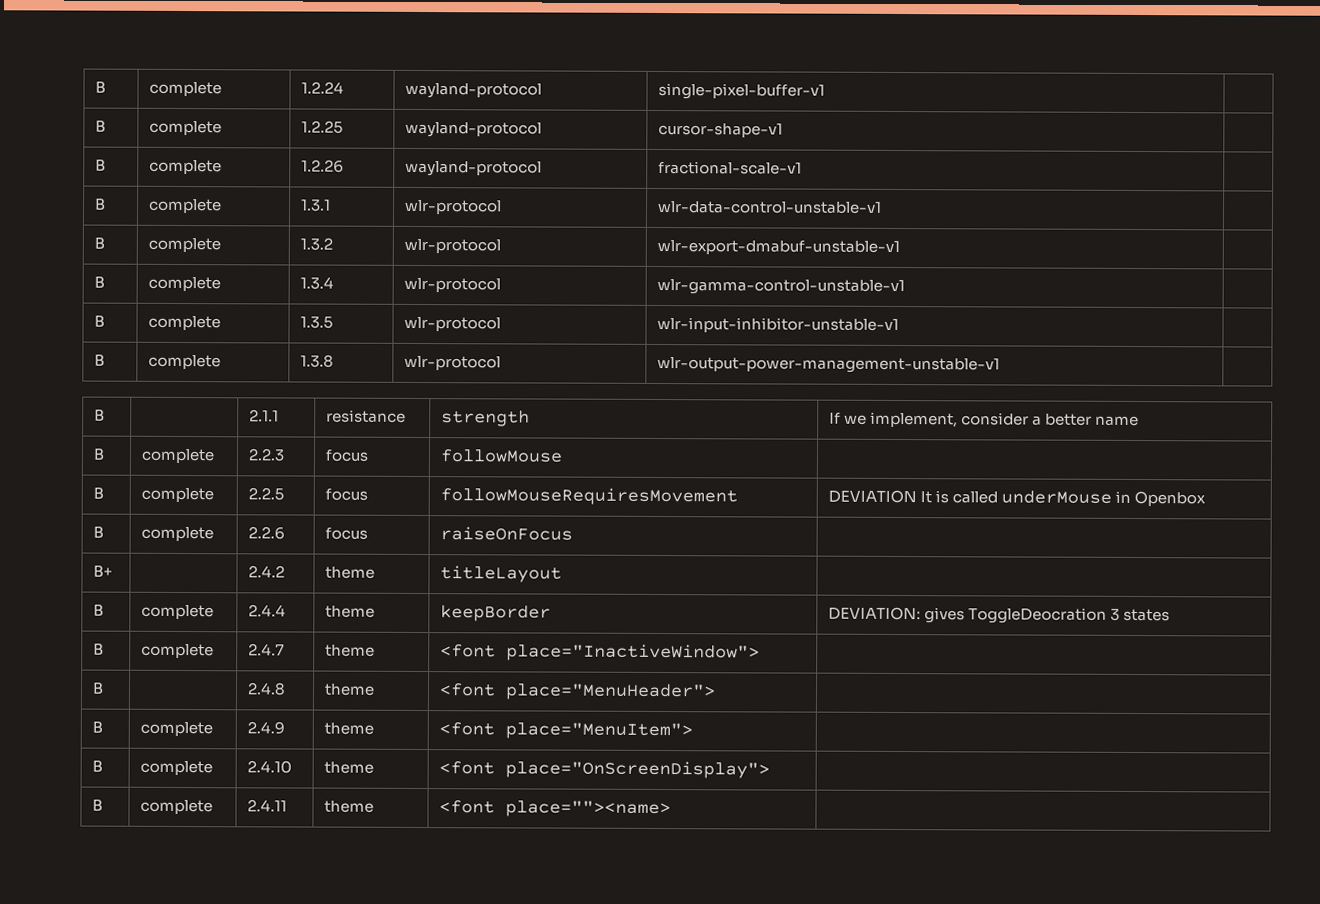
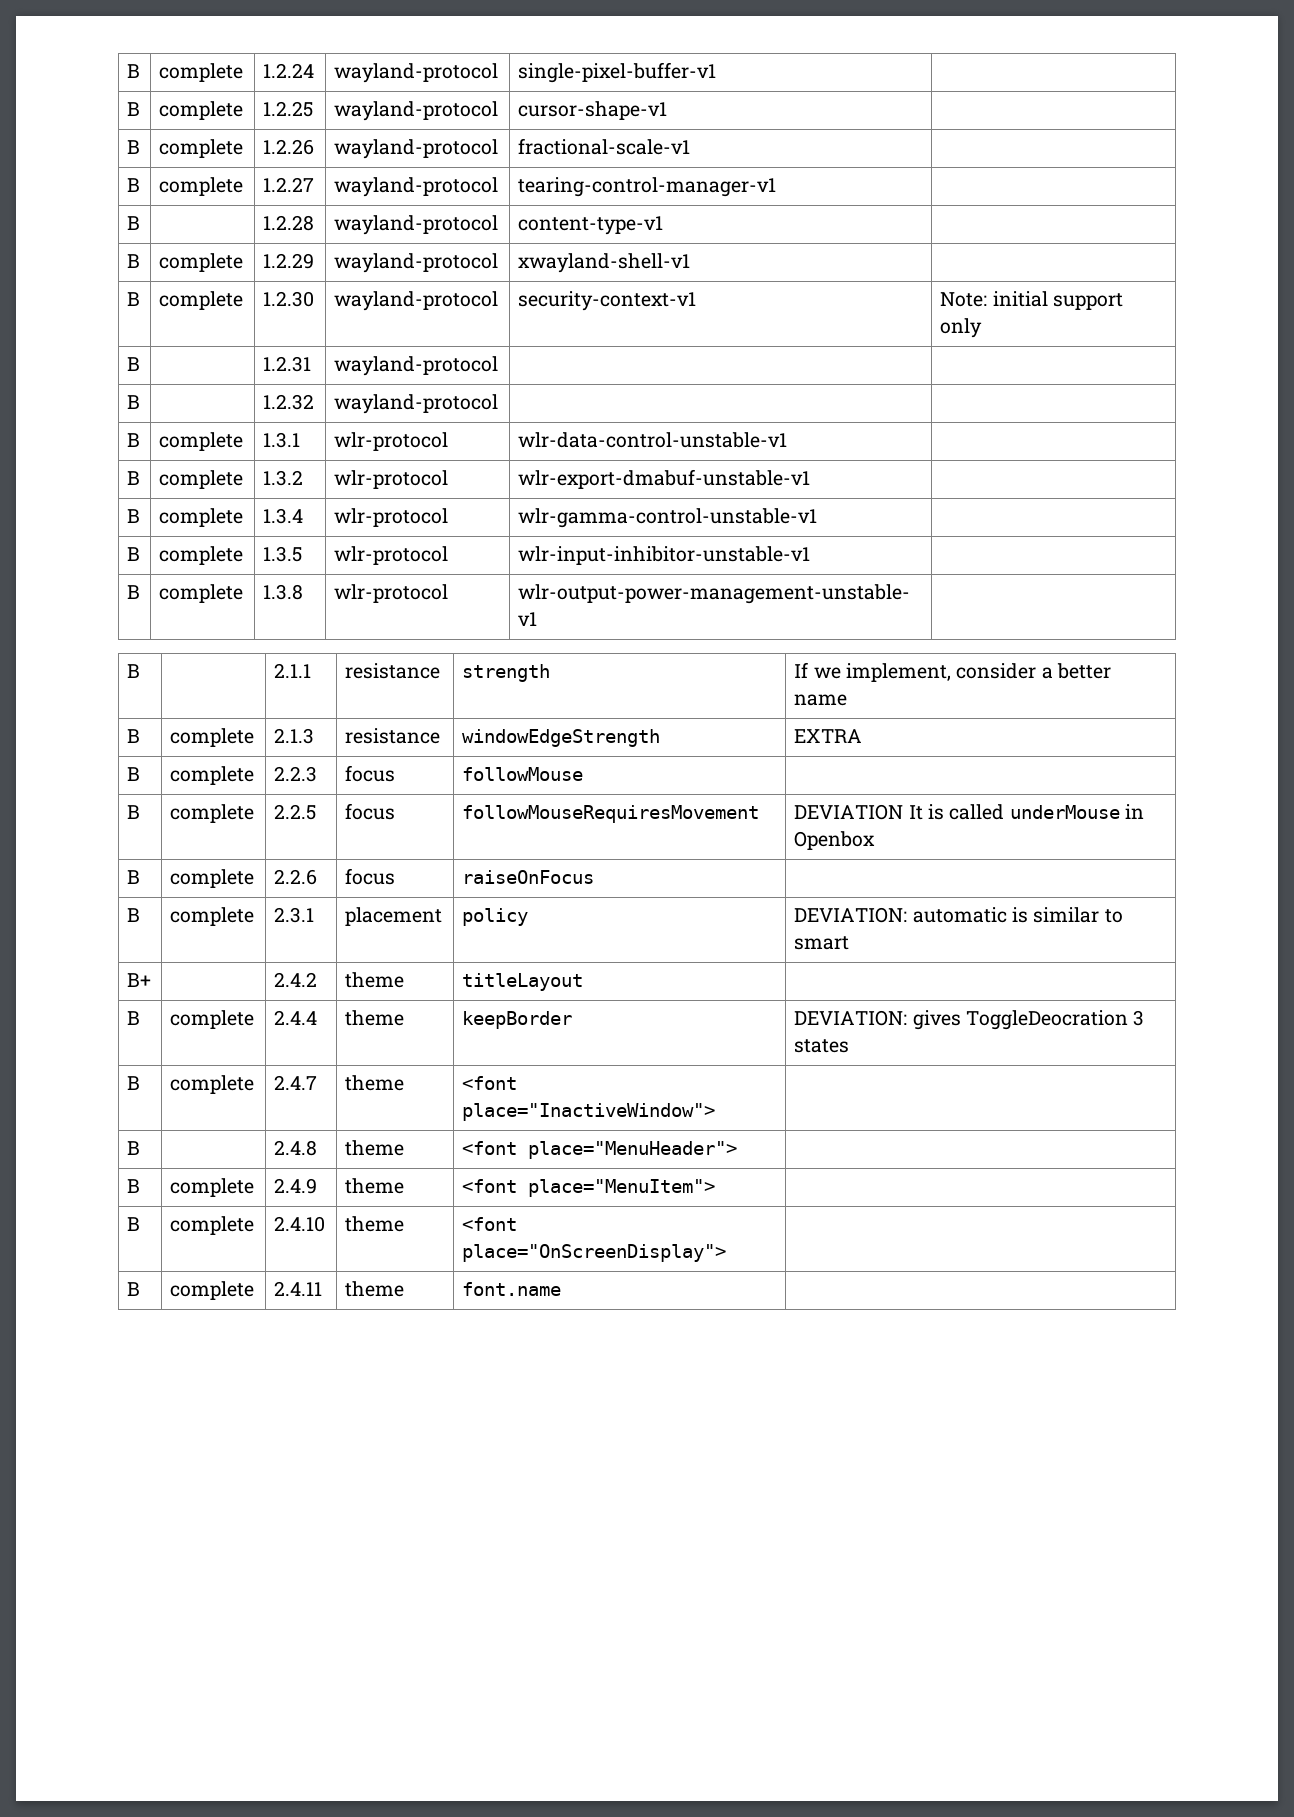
(802, 167) none -> [127,178,141,192] [159,177,244,196] [263,177,315,192] [334,177,499,197] [518,177,777,197] [127,216,141,230] [263,215,315,231] [334,215,499,235] [518,216,664,235] [127,254,141,268] [159,253,244,272] [263,253,315,269] [334,253,499,273] [518,253,691,273] [127,292,141,306] [159,291,244,310] [263,291,315,307] [334,291,499,311] [518,291,697,311] [940,291,1123,310] [940,318,983,338] [127,357,141,371] [263,356,312,372] [334,356,499,376] [127,395,141,409] [263,394,315,410] [334,394,499,414] // B | complete | 1.2.27 | wayland-protocol | tearing-control-manager-v1 | // B | | 1.2.28 | wayland-protocol | content-type-v1 | // B | complete | 1.2.29 | wayland-protocol | xwayland-shell-v1 | // B | complete | 1.2.30 | wayland-protocol | security-context-v1 | Note: initial support only // B | | 1.2.31 | wayland-protocol | | // B | | 1.2.32 | wayland-protocol | |
(1140, 421) none -> [127,729,141,743] [170,728,255,747] [274,728,315,744] [345,728,441,744] [462,729,661,747] [794,729,863,743] // B | complete | 2.1.3 | resistance | windowEdgeStrength | EXTRA
(573, 533) none -> [127,908,141,922] [170,907,255,926] [274,907,315,923] [345,907,443,926] [462,908,529,926] [794,907,1123,923] [794,936,850,950] // B | complete | 2.3.1 | placement | policy | DEVIATION: automatic is similar to smart
[438,800,671,818] <font place=""><name> -> [462,1282,562,1296] font.name

